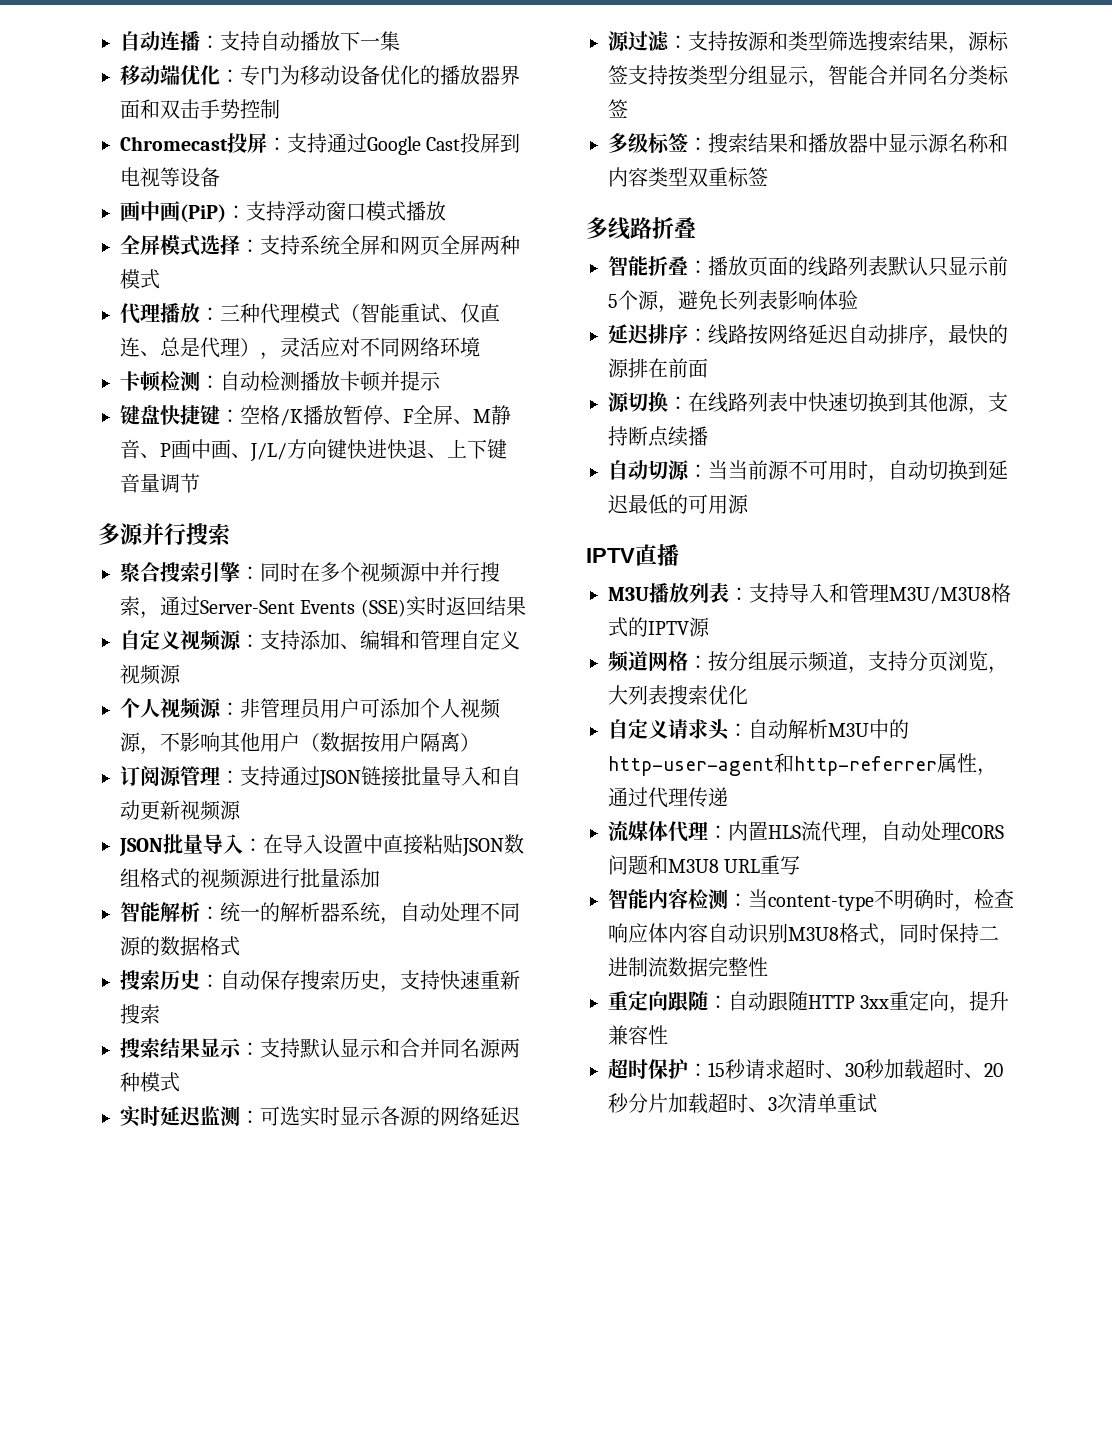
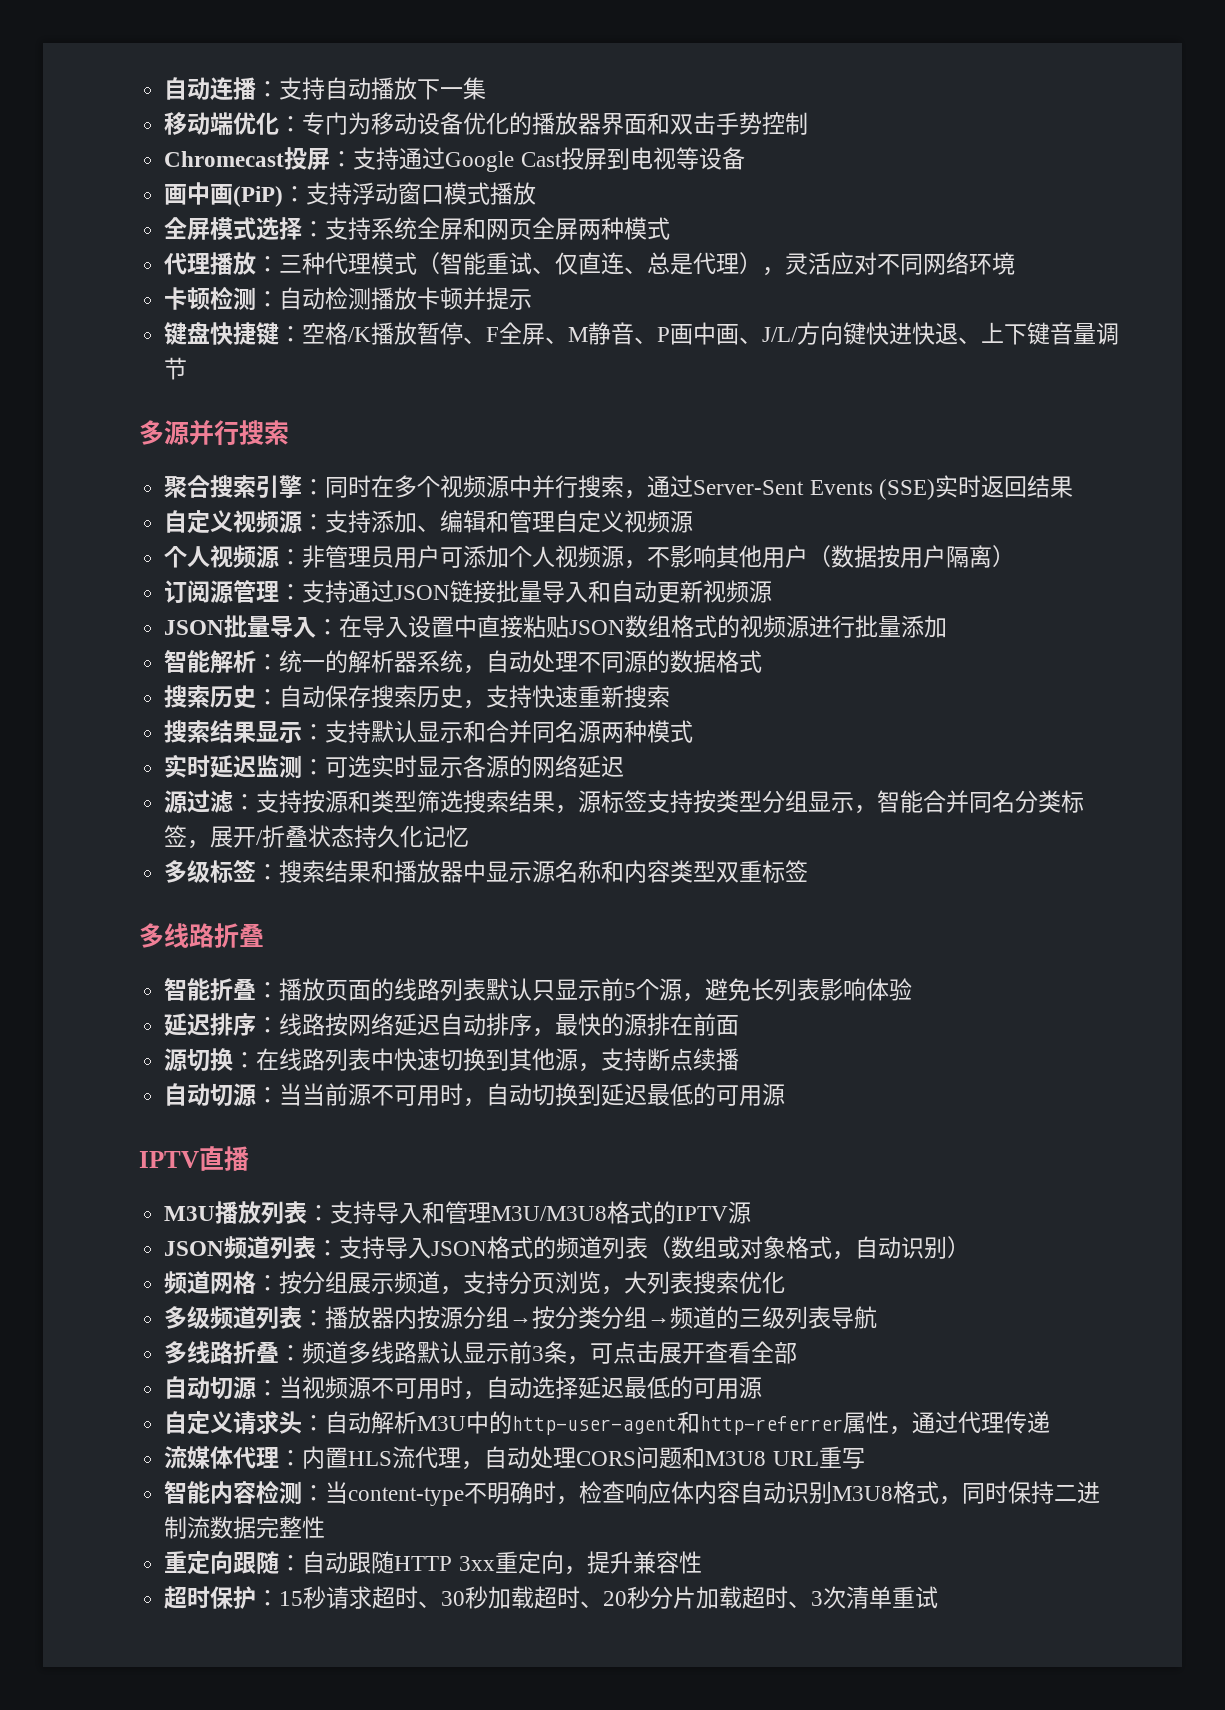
(628, 108) none -> [187,825,470,849] ，展开/折叠状态持久化记忆
(710, 627) none -> [164,1236,971,1260] // JSON频道列表：支持导入JSON格式的频道列表（数组或对象格式，自动识别）
(748, 695) none -> [164,1306,878,1329] [164,1341,798,1365] [164,1376,763,1400] // 多级频道列表：播放器内按源分组→按分类分组→频道的三级列表导航 // 多线路折叠：频道多线路默认显示前3条，可点击展开查看全部 // 自动切源：当视频源不可用时，自动选择延迟最低的可用源

